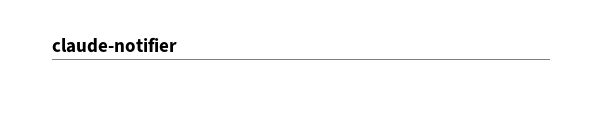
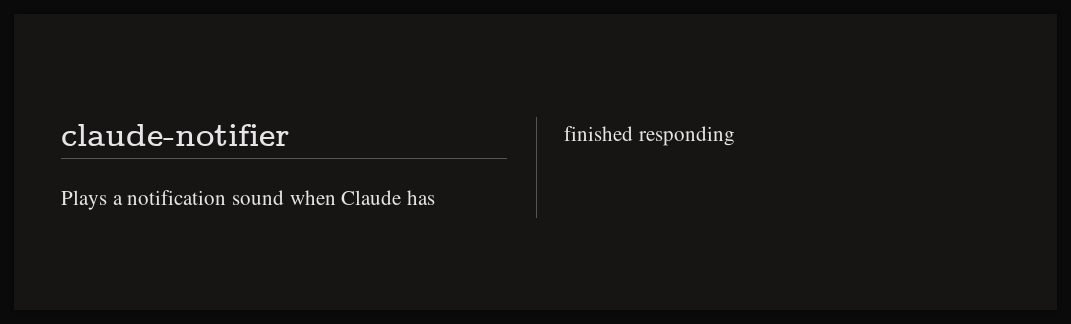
(177, 45) none -> [61,190,436,210] [564,126,735,146] // Plays a notification sound when Claude has finished responding

